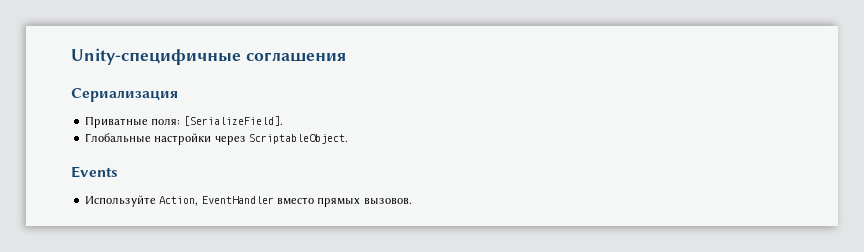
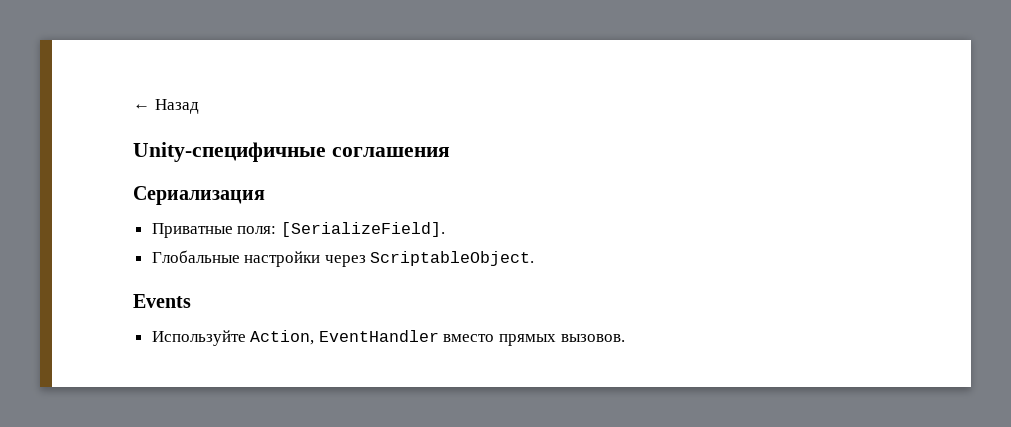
(71, 56) none -> [133,99,199,114] ← Назад //

